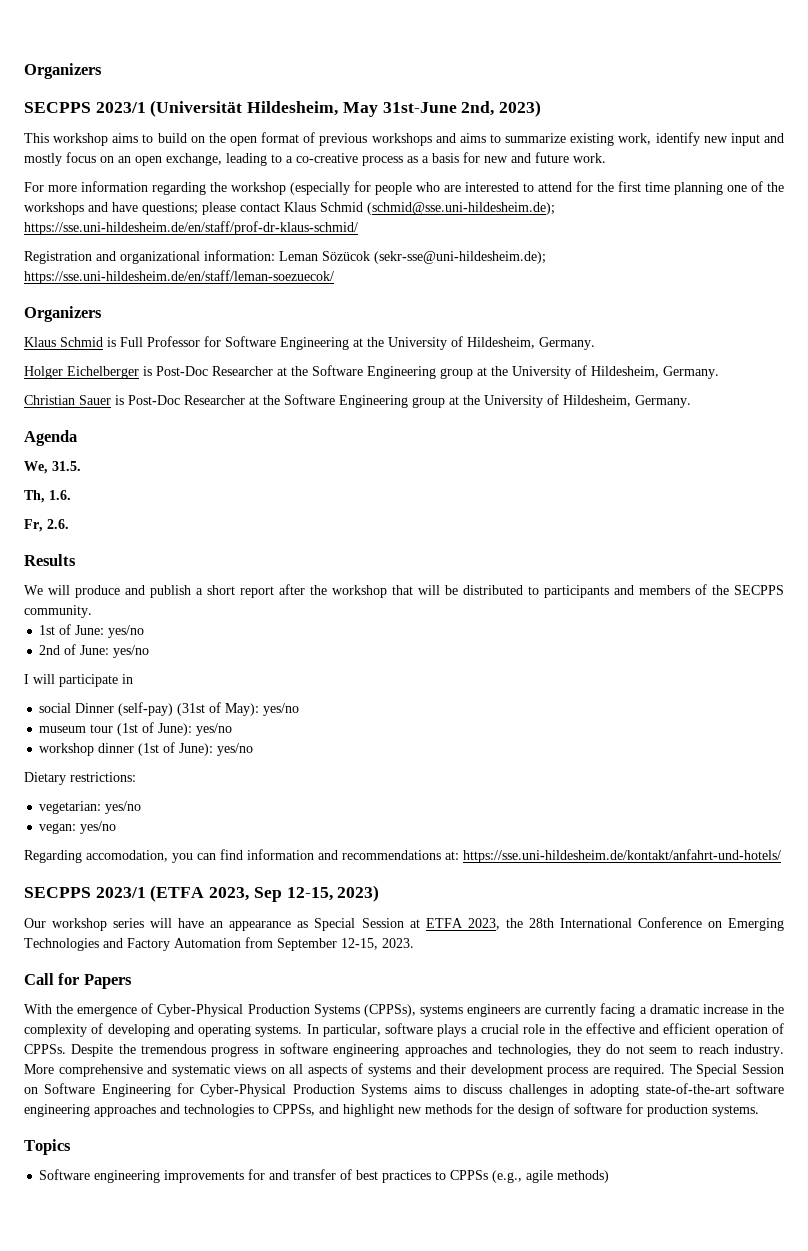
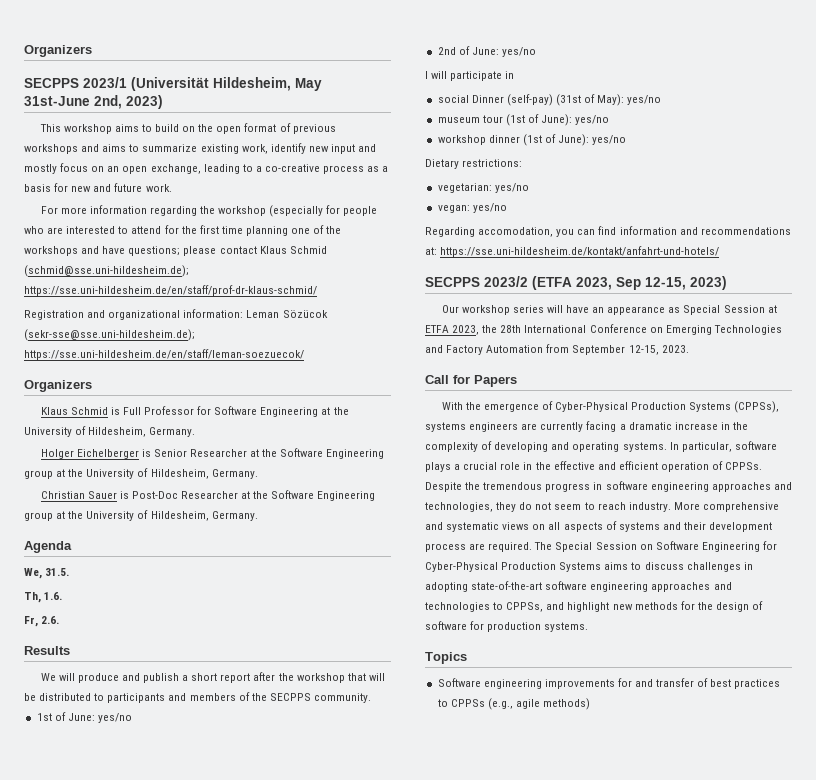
[374,251,546,264] (sekr-sse@uni-hildesheim.de); -> [24,329,195,341] (sekr-sse@sse.uni-hildesheim.de);
[156,366,208,376] Post-Doc -> [153,449,187,457] Senior
[95,887,146,898] 2023/1 -> [484,276,528,287] 2023/2

